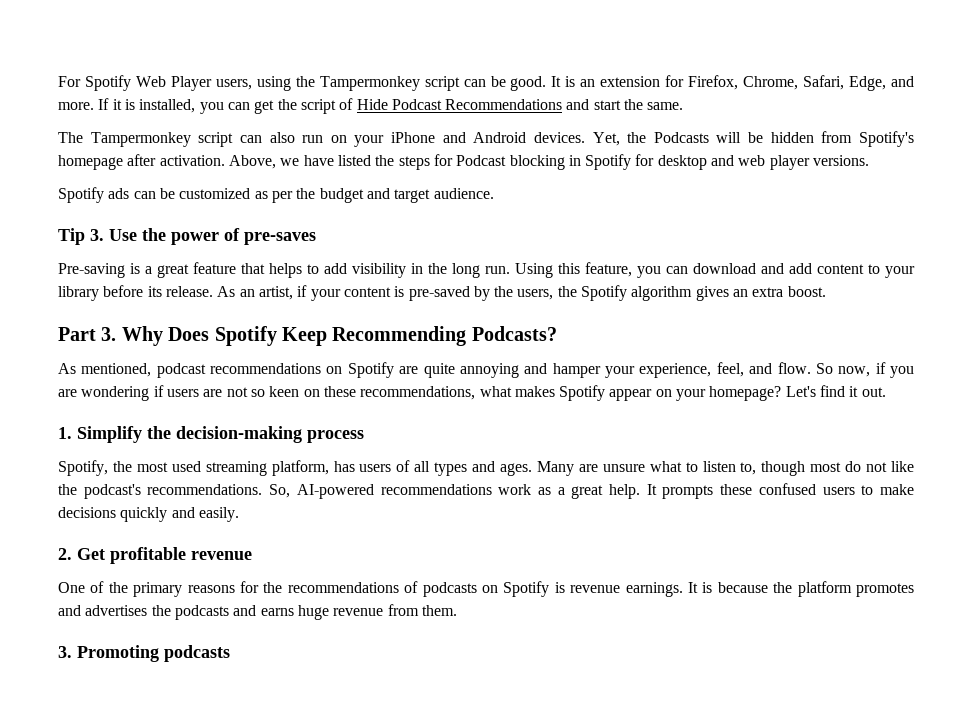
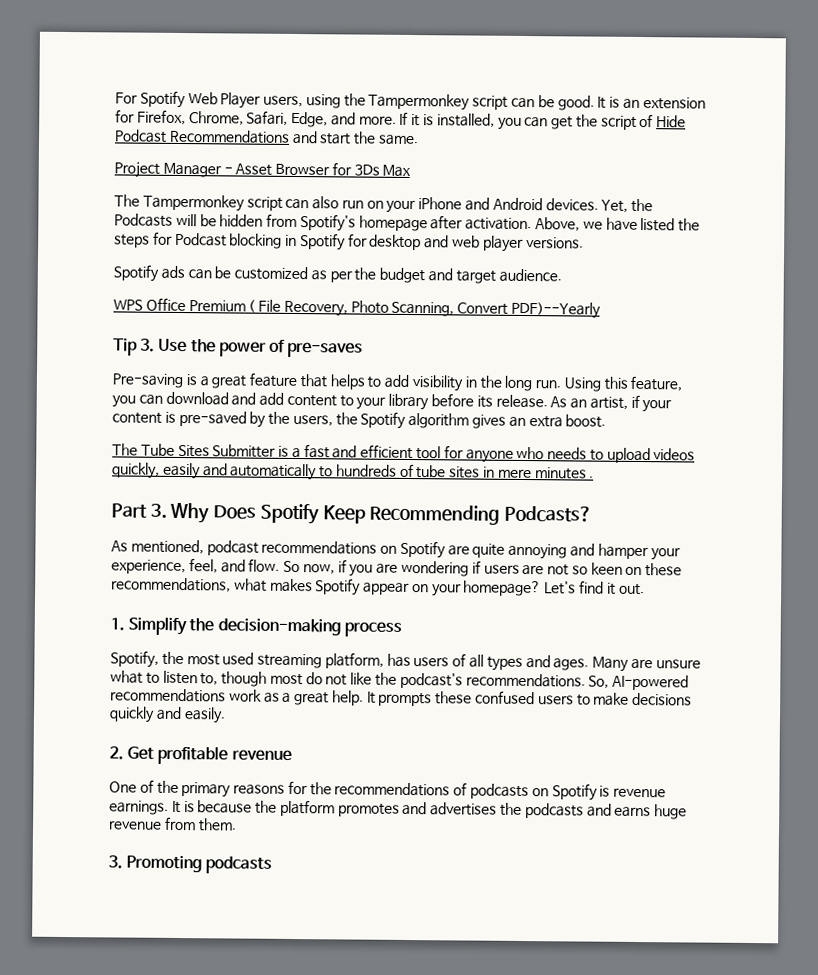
(684, 106) none -> [114,161,412,178] // Project Manager - Asset Browser for 3Ds Max
(494, 193) none -> [113,297,602,319] // WPS Office Premium ( File Recovery, Photo Scanning, Convert PDF)--Yearly
(826, 291) none -> [112,443,696,464] [112,462,595,481] // The Tube Sites Submitter is a fast and efficient tool for anyone who needs to upload videos quickly, easily and automatically to hundreds of tube sites in mere minutes .

